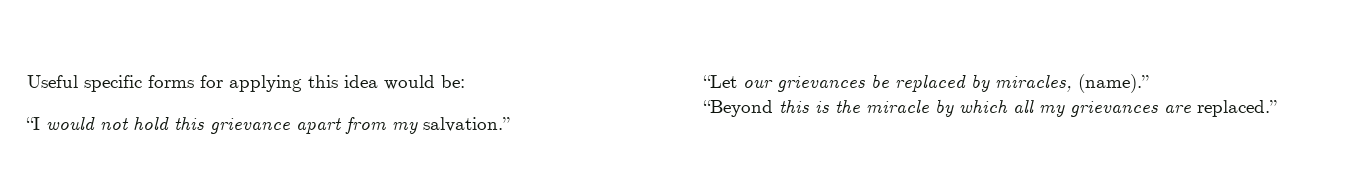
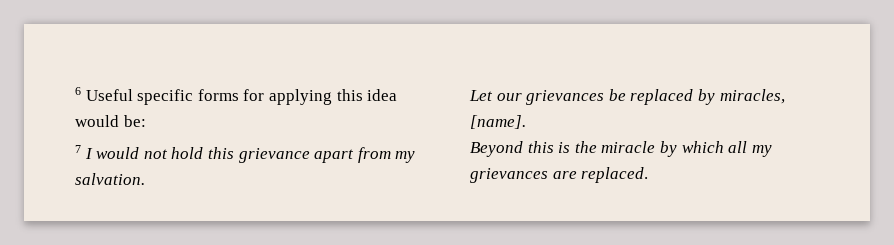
(27, 81) none -> [75,87,81,95] 6
[26,117,40,130] “I -> [75,145,93,159] 7 I
[423,117,510,132] [703,75,737,88] salvation.” // “Let -> [75,173,145,185] [469,90,493,101] salvation. // Let
[1078,74,1149,93] [703,100,773,117] (name).” // “Beyond -> [470,115,526,129] [470,141,523,157] [name]. // Beyond
[1197,100,1277,117] replaced.” -> [581,167,649,183] replaced.

